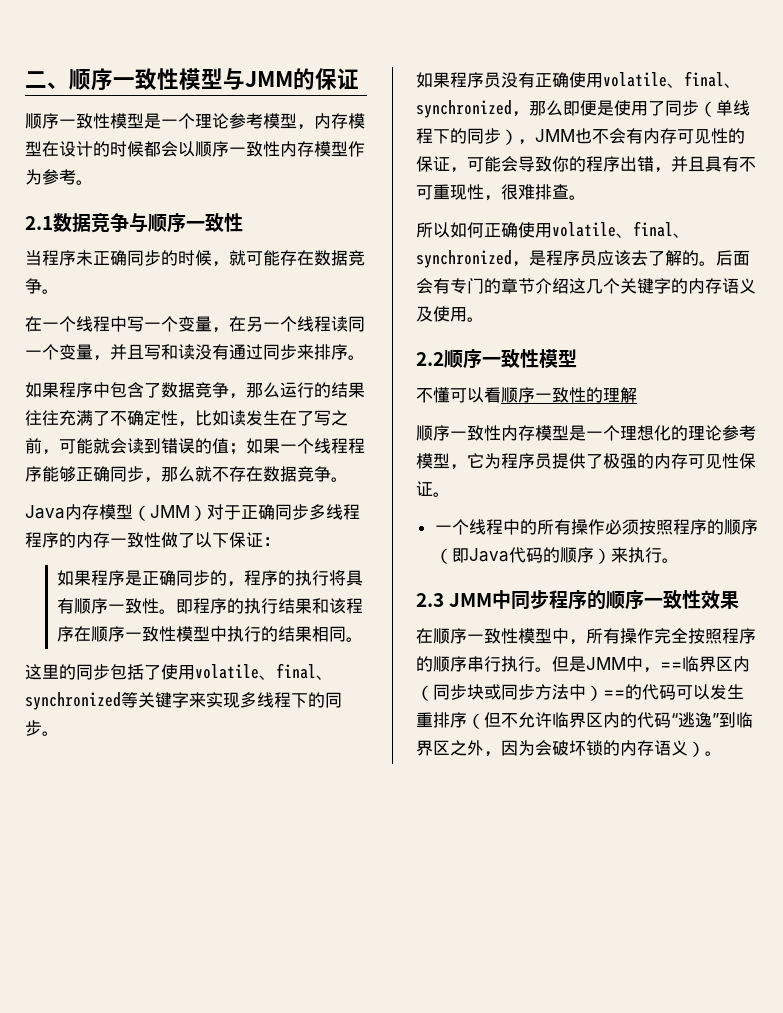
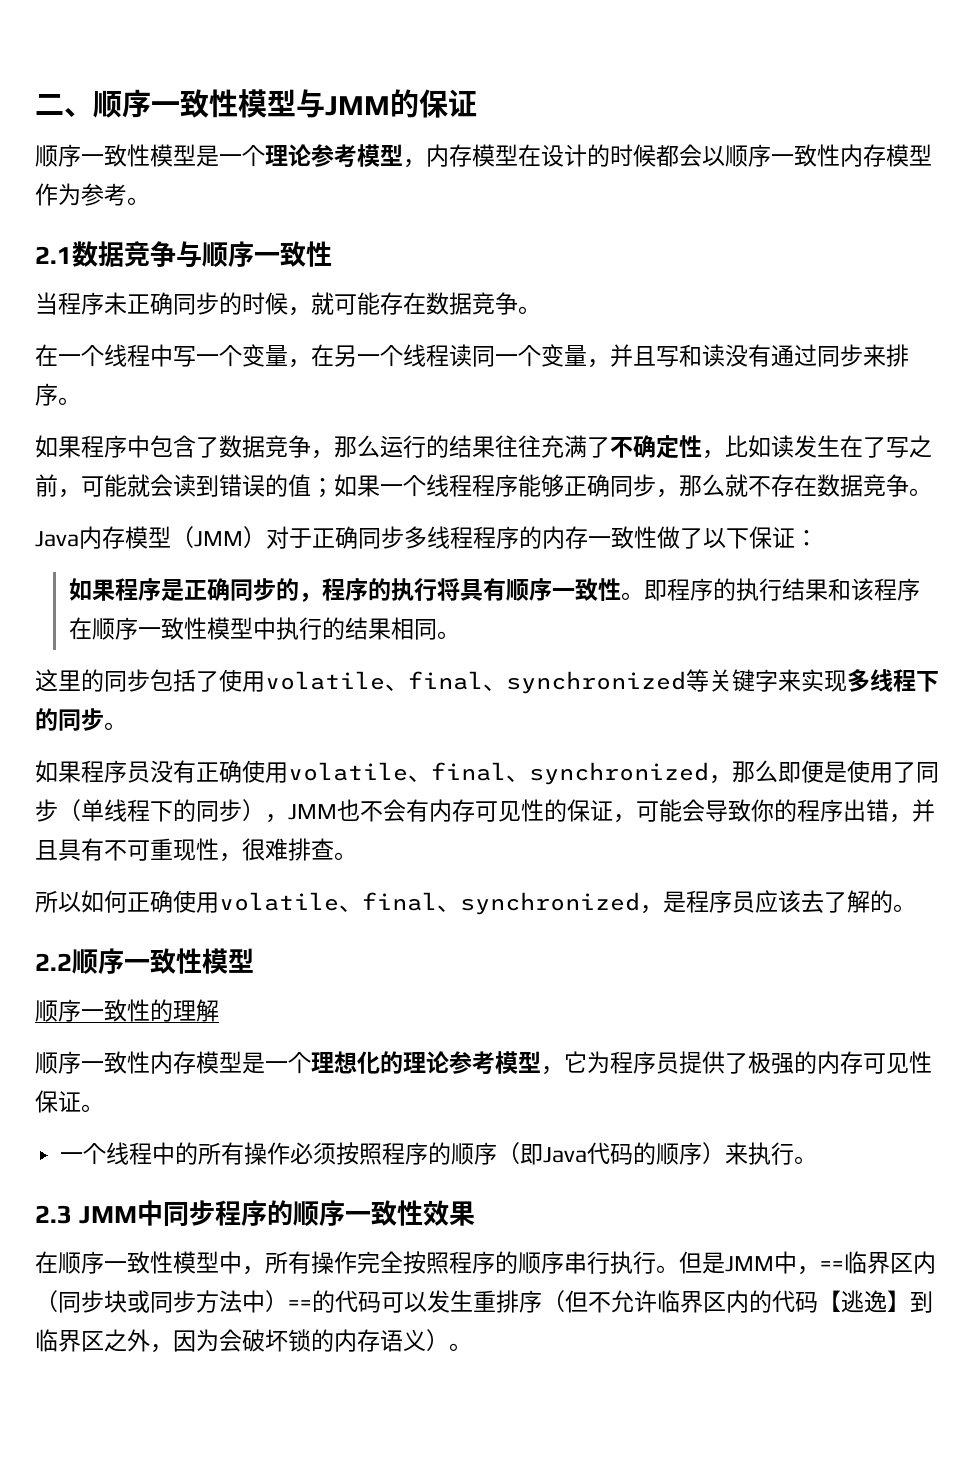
[716,250,750,266] [416,278,756,294] [416,306,484,322] 后面会有专门的章节介绍这几个关键字的内存语义及使用。 -> (916, 908) none
[416,387,501,403] 不懂可以看 -> (254, 960) none
[671,712,719,728] “逃逸” -> [818,1290,910,1313] 【逃逸】

